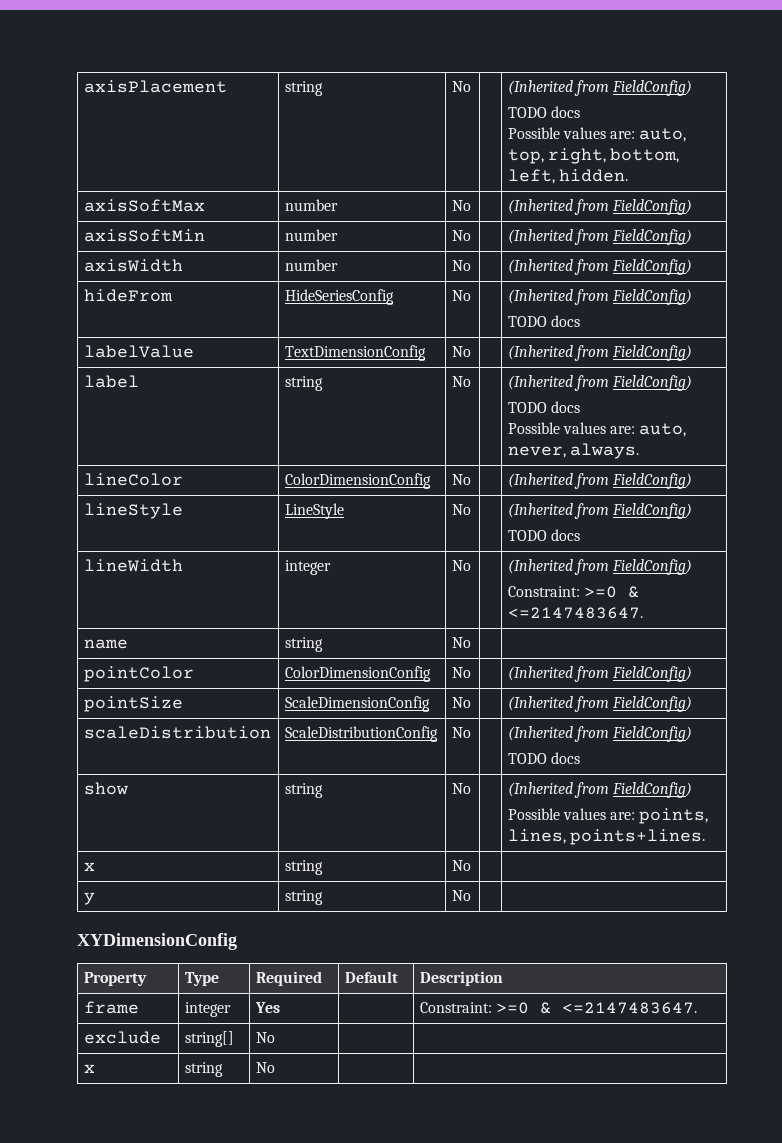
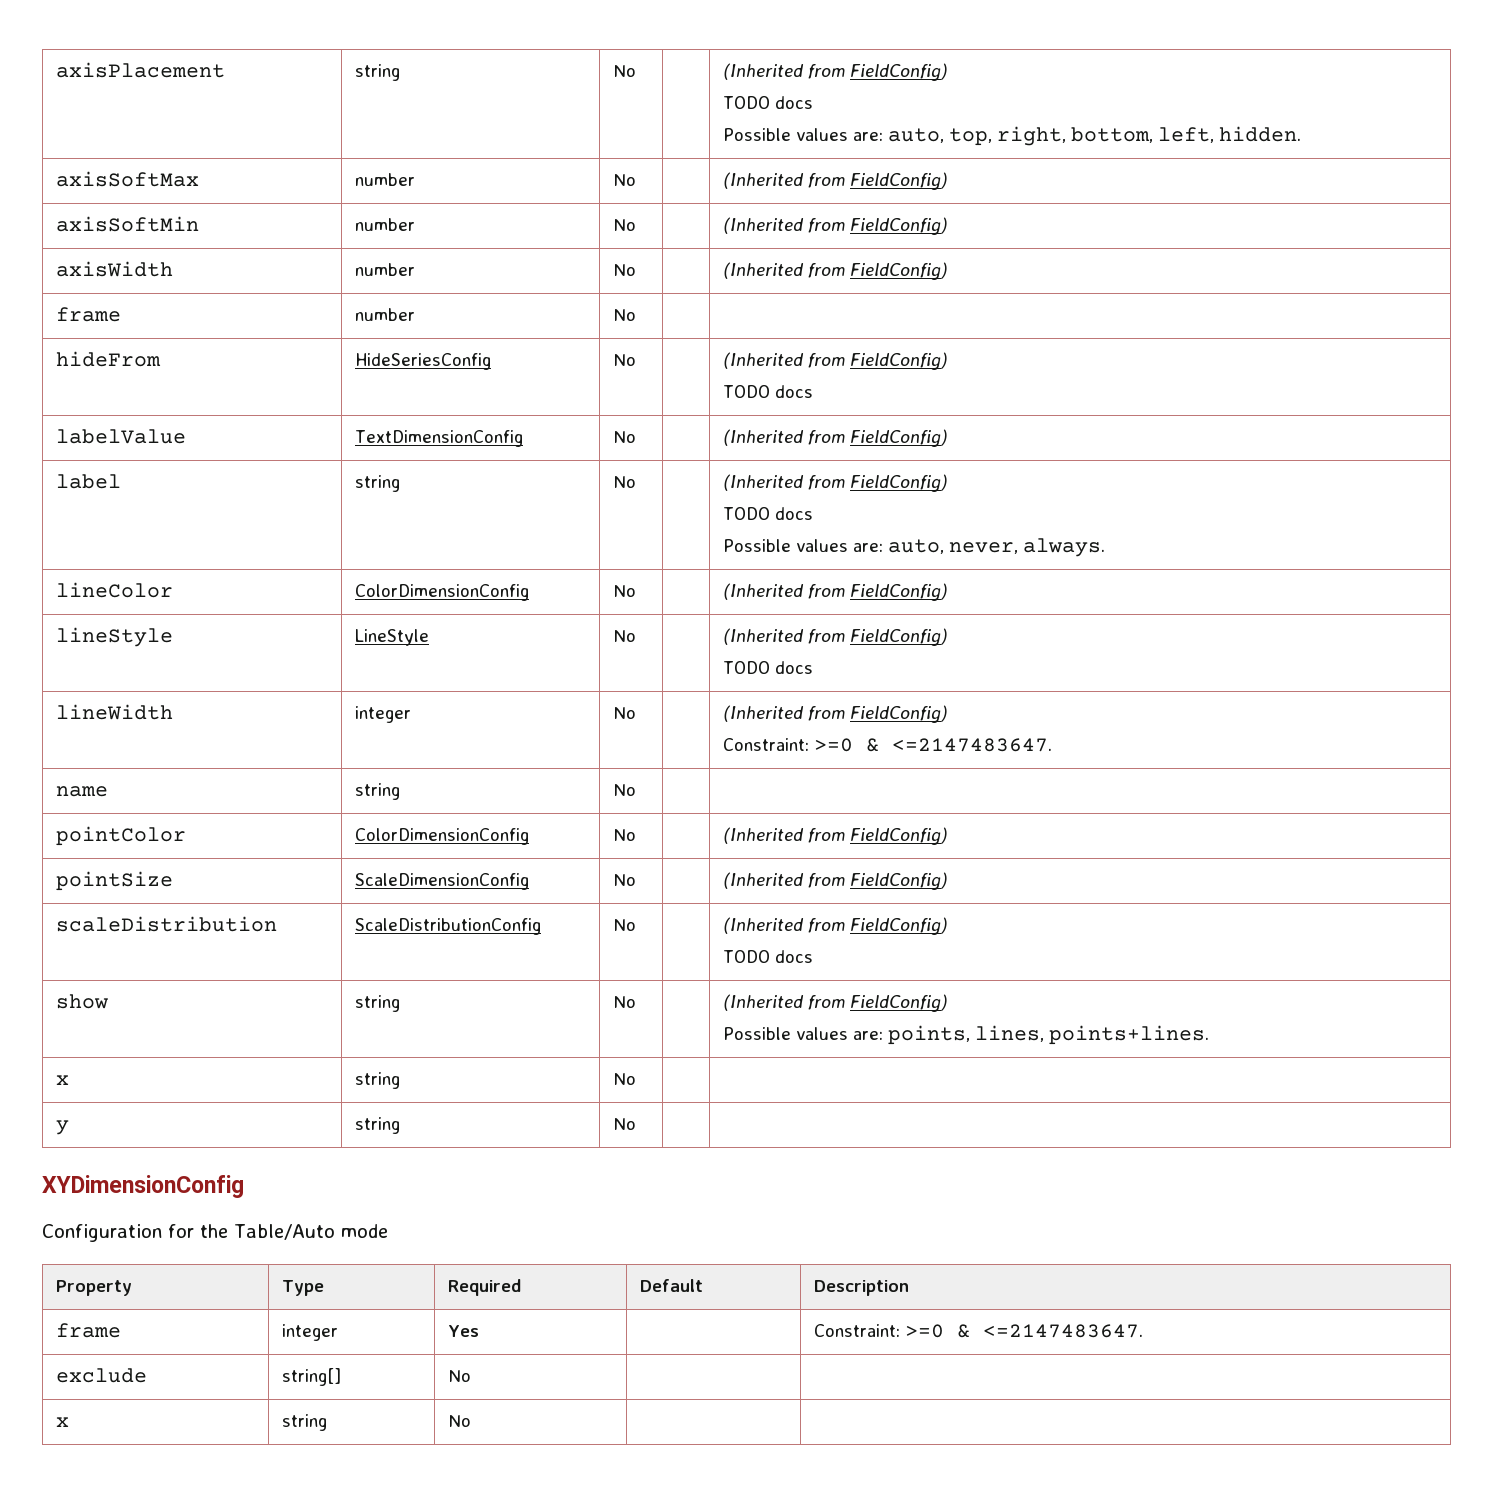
(693, 267) none -> [56,307,122,322] [355,308,416,321] [613,309,637,321] // frame | number | No | |
(237, 941) none -> [42,1224,388,1242] // Configuration for the Table/Auto mode

